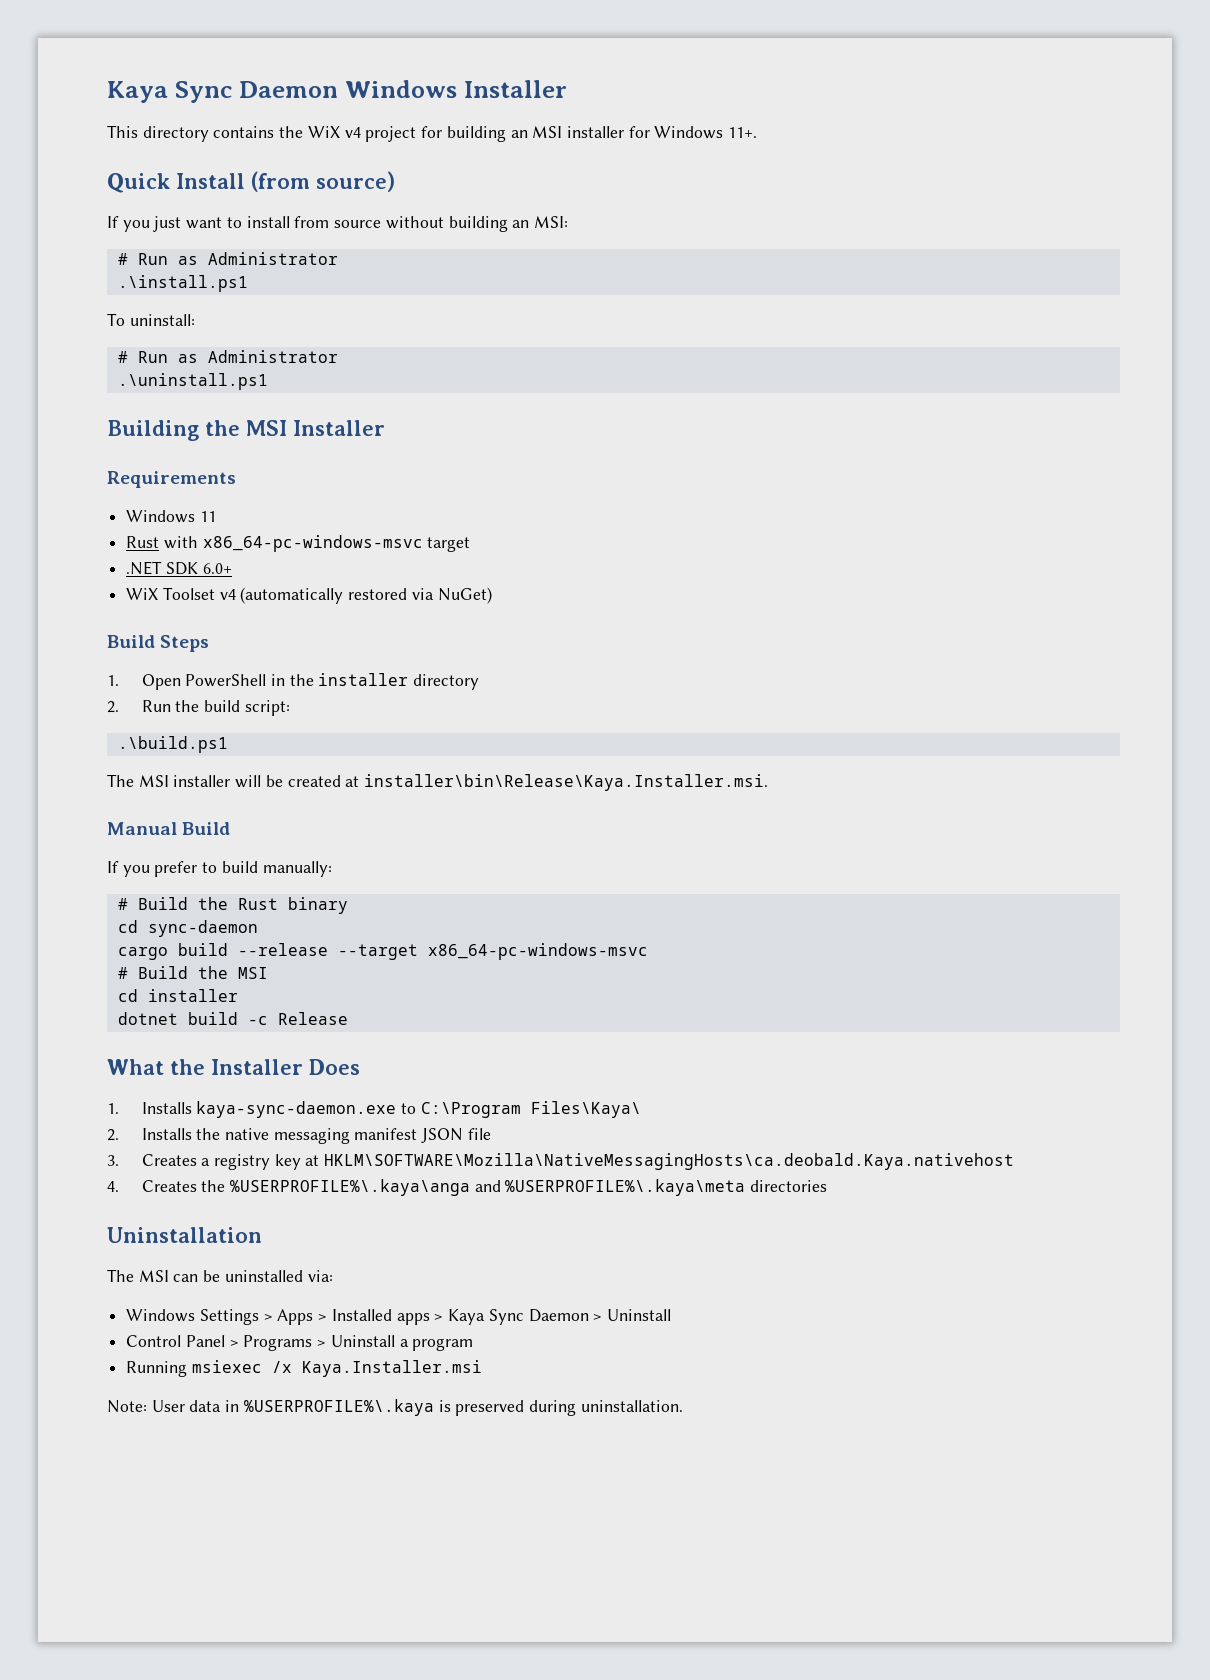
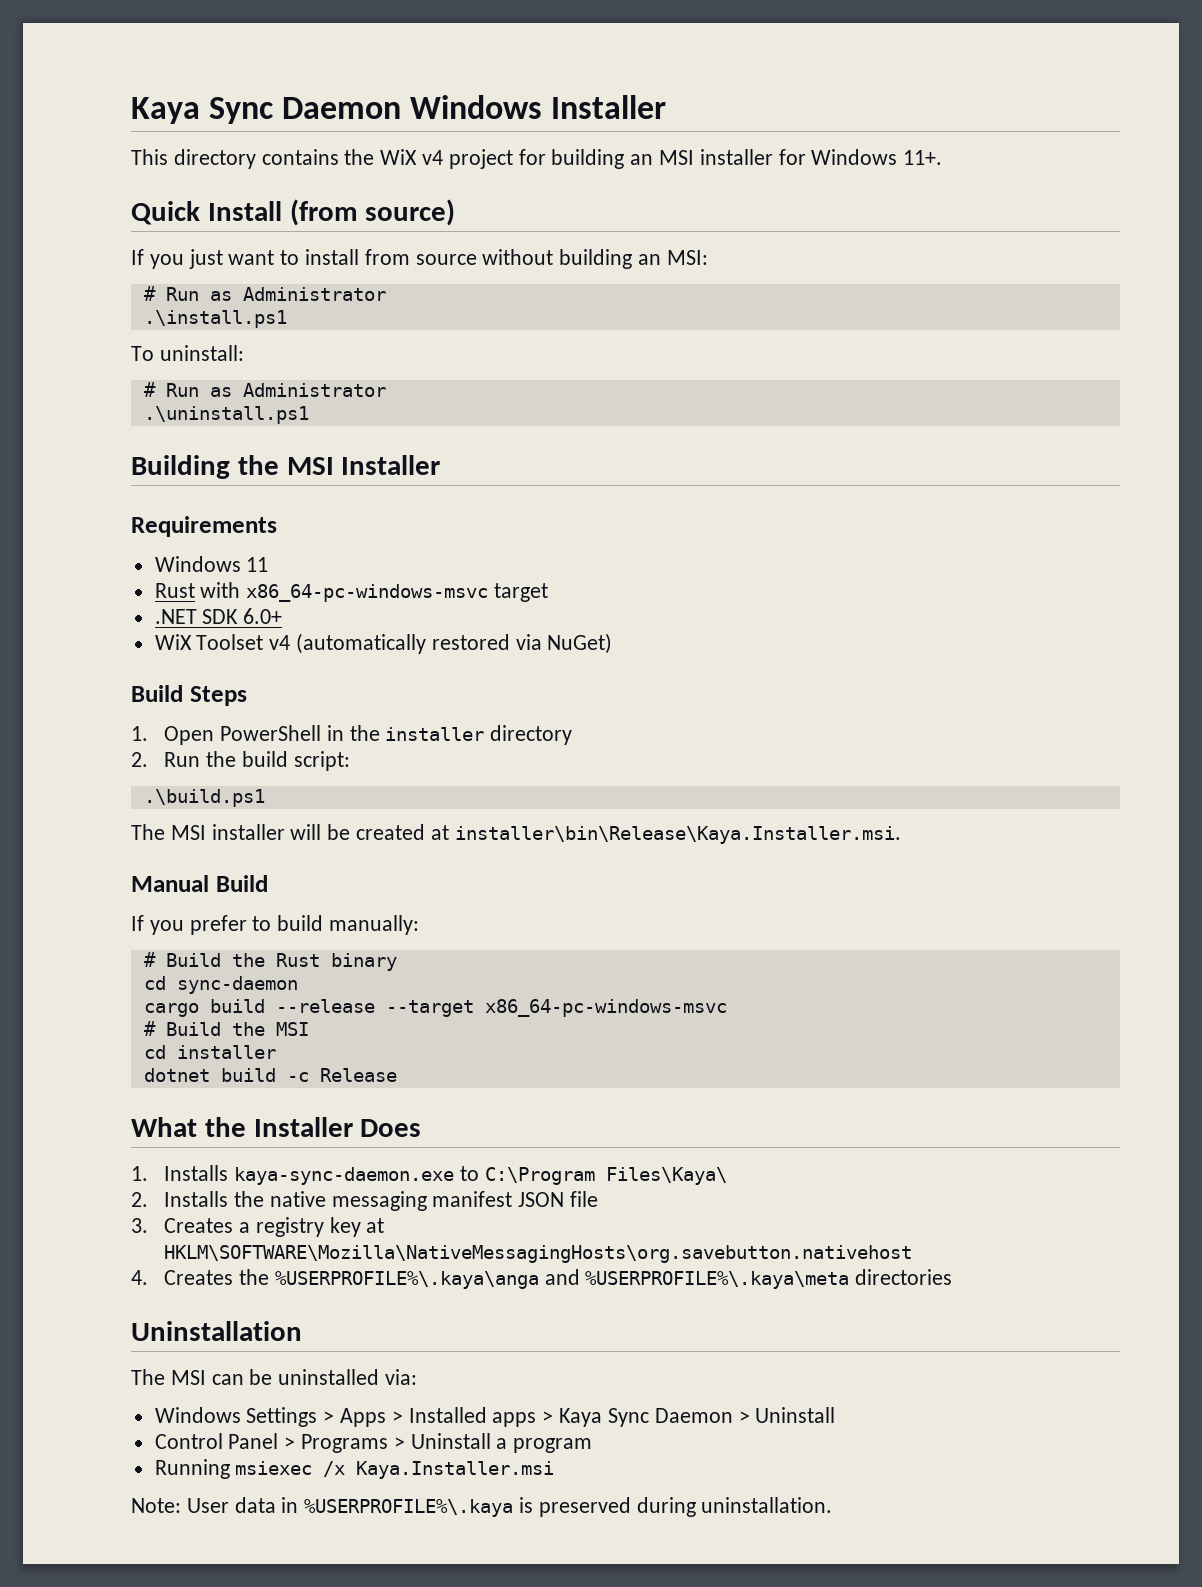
[324,1153,1015,1170] HKLM\SOFTWARE\Mozilla\NativeMessagingHosts\ca.deobald.Kaya.nativehost -> [164,1245,913,1263] HKLM\SOFTWARE\Mozilla\NativeMessagingHosts\org.savebutton.nativehost

